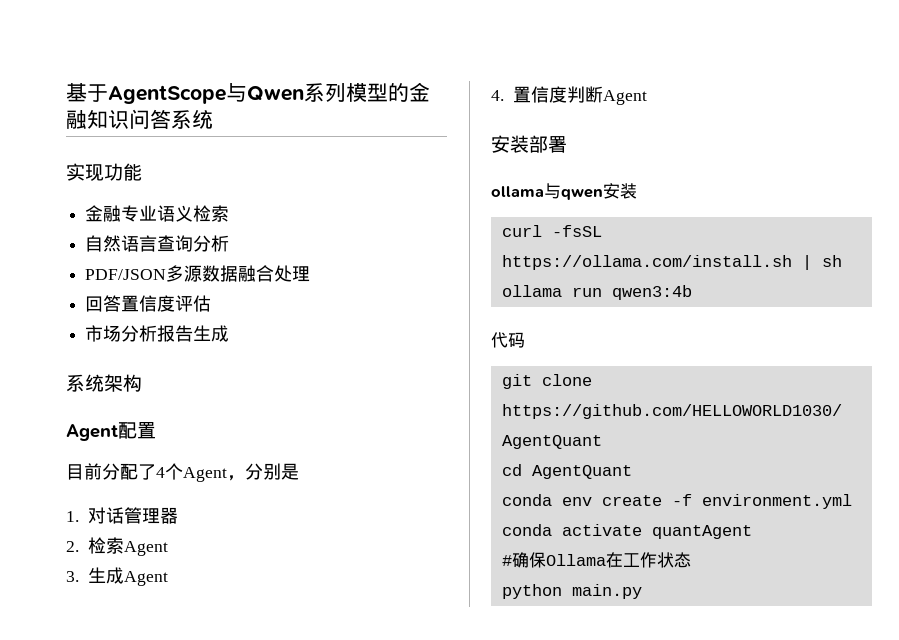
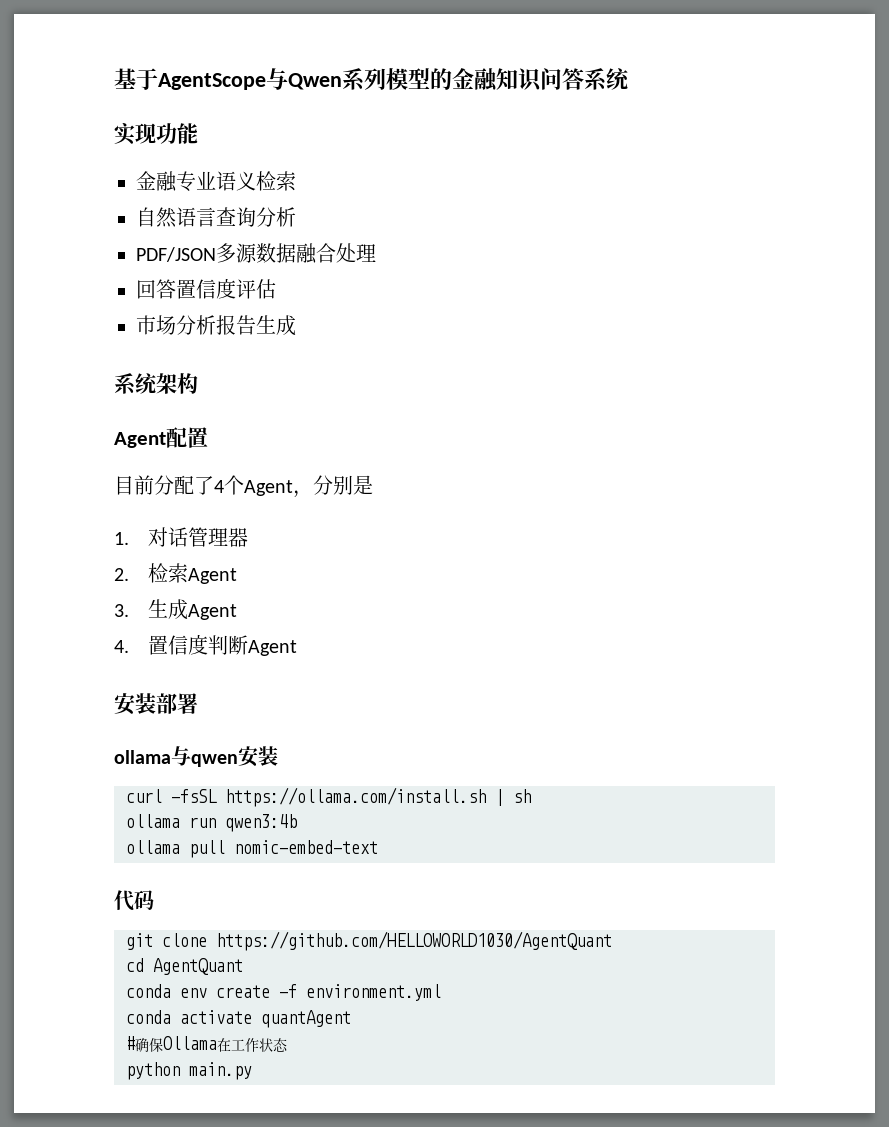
(692, 292) none -> [126,840,378,858] // ollama pull nomic-embed-text

